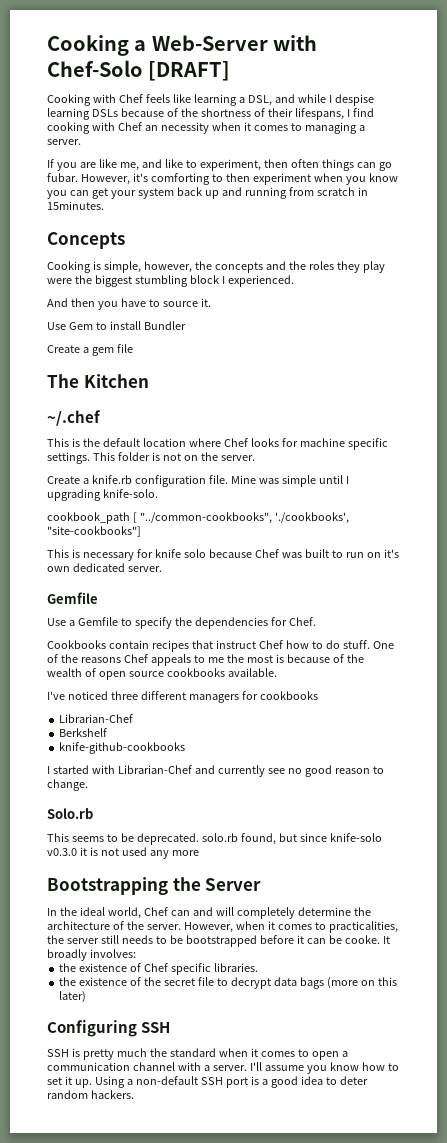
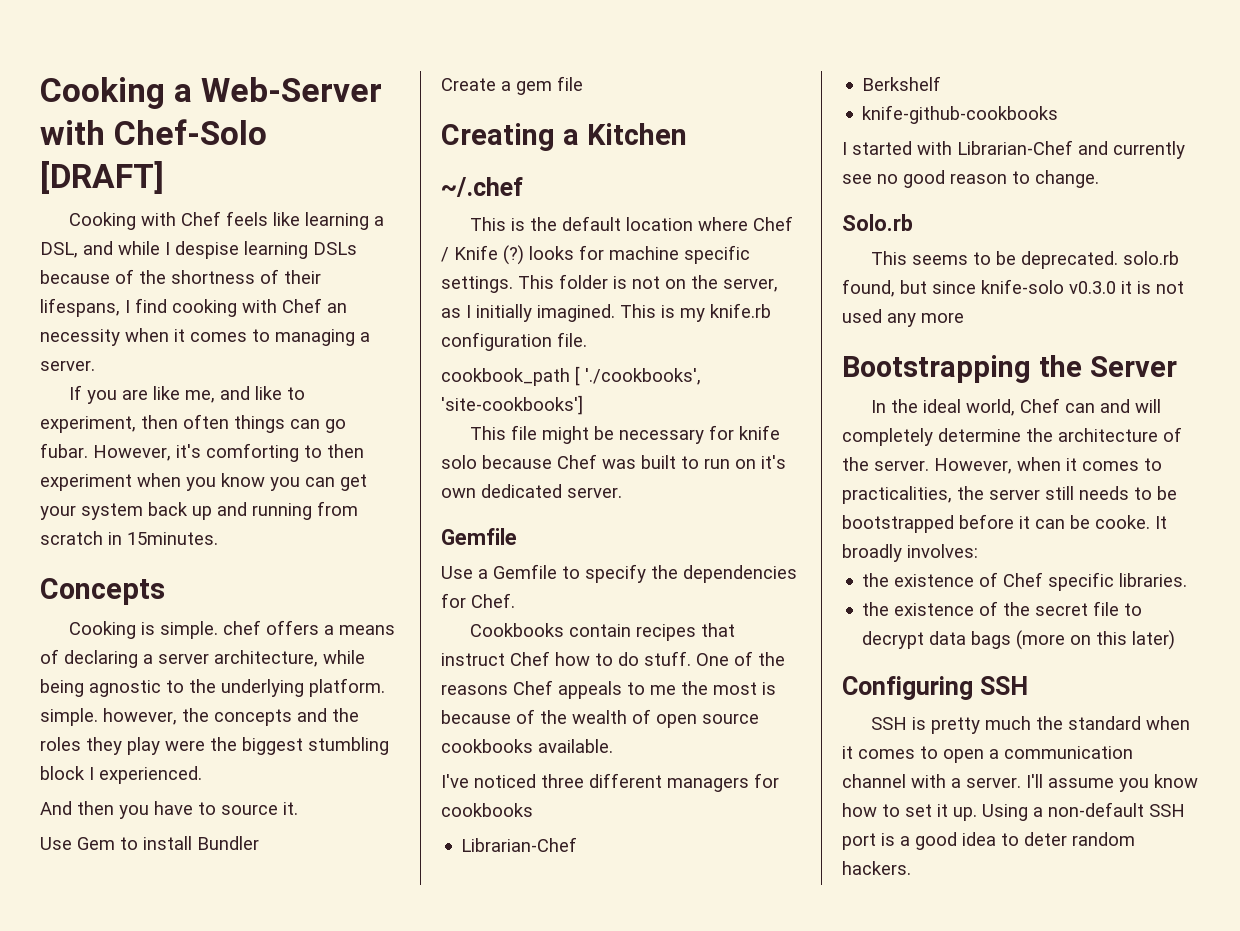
[103,261,141,273] simple, -> [159,620,395,639] [40,649,365,668] [40,678,385,697] [40,708,98,726] simple. chef offers a means of declaring a server architecture, while being agnostic to the underlying platform. simple.
[47,374,79,388] The -> [441,123,579,151] Creating a
(248, 442) none -> [441,245,524,265] / Knife (?)
[220,455,255,461] [47,475,349,487] [47,489,158,501] [47,512,349,524] [47,526,141,537] [47,549,80,558] server. // Create a knife.rb configuration file. Mine was simple until I upgrading knife-solo. // cookbook_path [ "../common-cookbooks", './cookbooks', "site-cookbooks"] // This is -> [723,278,778,292] [441,303,771,322] [441,332,587,351] [441,366,701,386] [441,395,583,415] [469,425,614,444] server, as I initially imagined. This is my knife.rb configuration file. // cookbook_path [ './cookbooks', 'site-cookbooks'] // This file might be

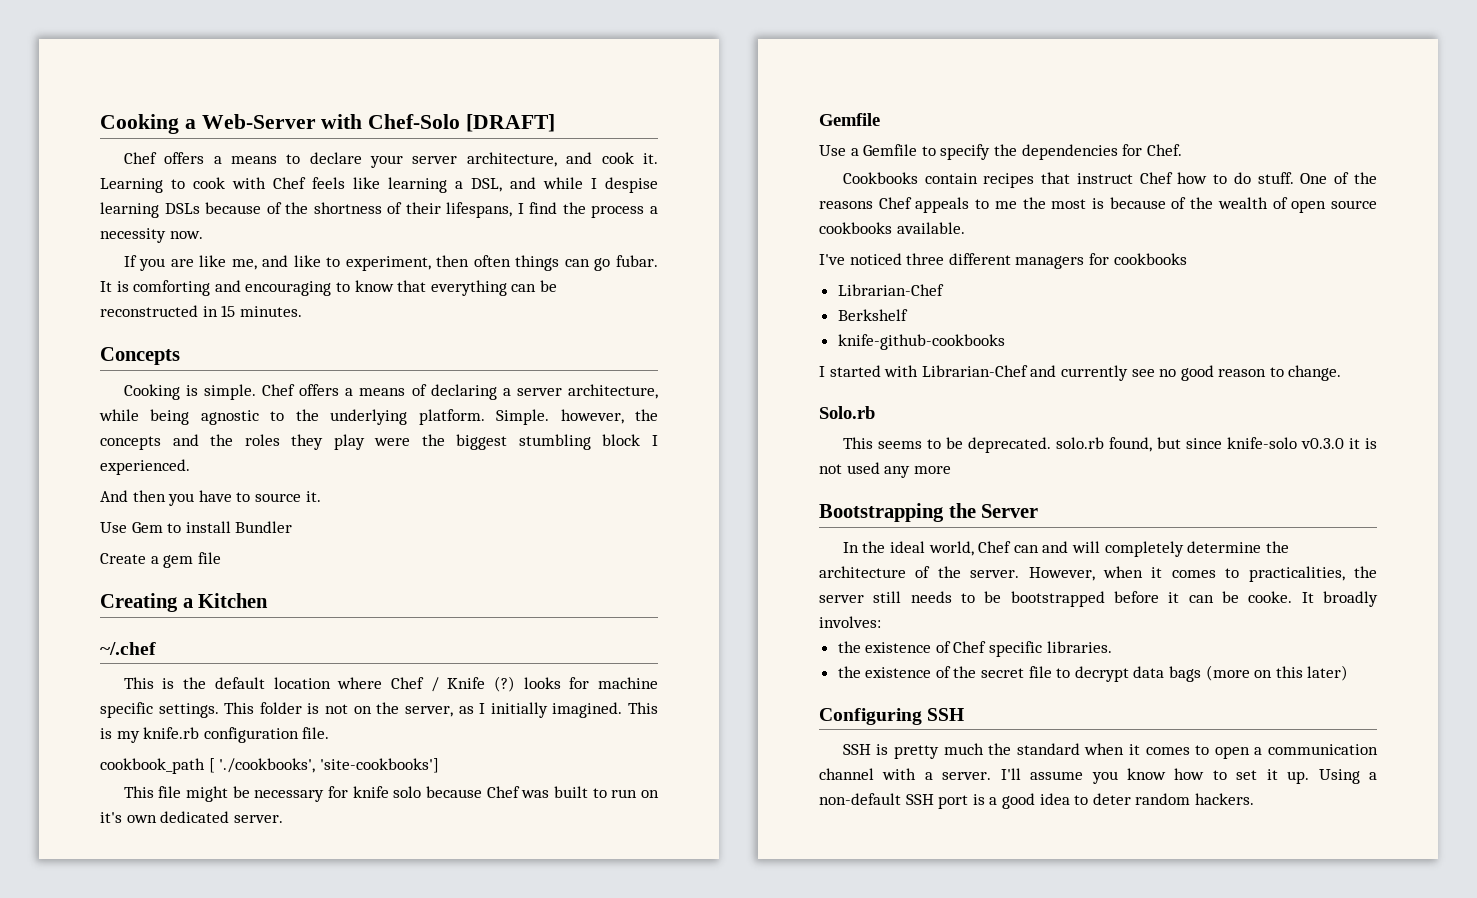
[68,212,136,230] Cooking -> [123,152,658,168] [100,177,225,193] Chef offers a means to declare your server architecture, and cook it. Learning to cook
[172,298,347,317] [40,328,370,346] [40,360,95,371] cooking with Chef an necessity when it comes to managing a server. -> [562,202,659,218] [100,228,203,243] the process a necessity now.
[93,443,364,462] [40,473,367,491] [40,501,358,520] [40,531,218,545] However, it's comforting to then experiment when you know you can get your system back up and running from scratch in 15minutes. -> [100,280,557,296] [100,305,302,317] It is comforting and encouraging to know that everything can be reconstructed in 15 minutes.
[222,620,261,635] chef -> [262,384,296,396] Chef
[40,708,98,726] simple. -> [496,409,550,425] Simple.

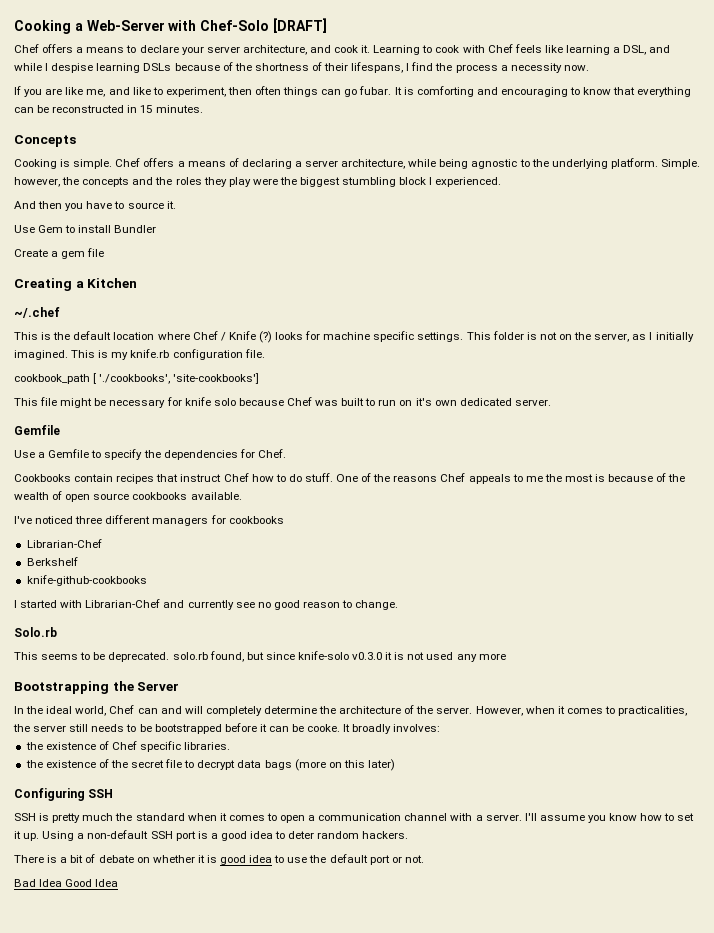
(1254, 799) none -> [14,854,424,865] [14,879,119,887] // There is a bit of debate on whether it is good idea to use the default port or not. // Bad Idea Good Idea

